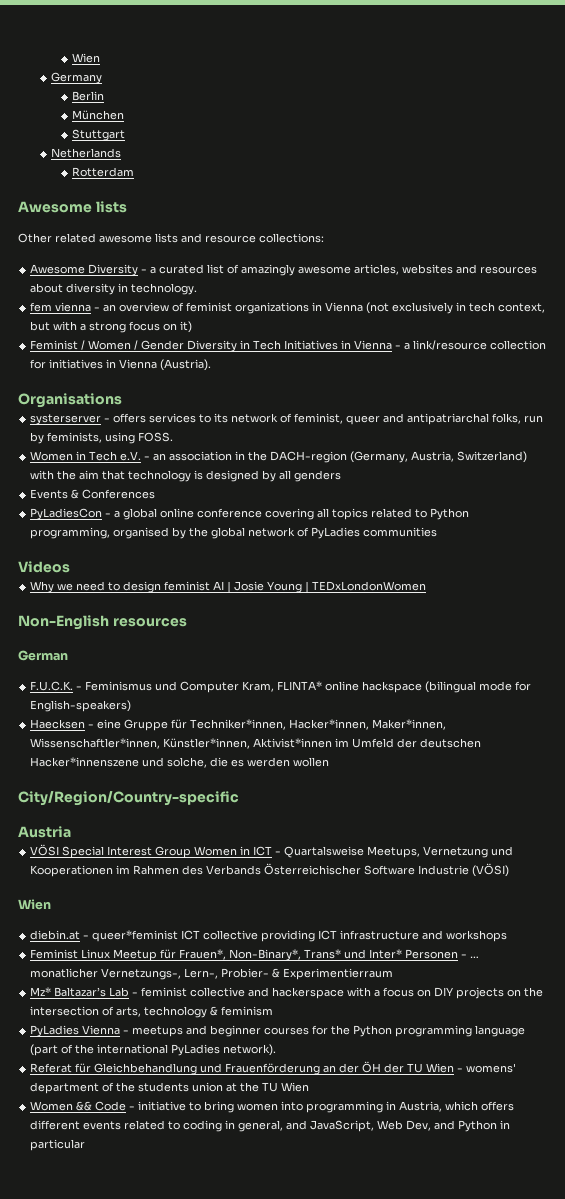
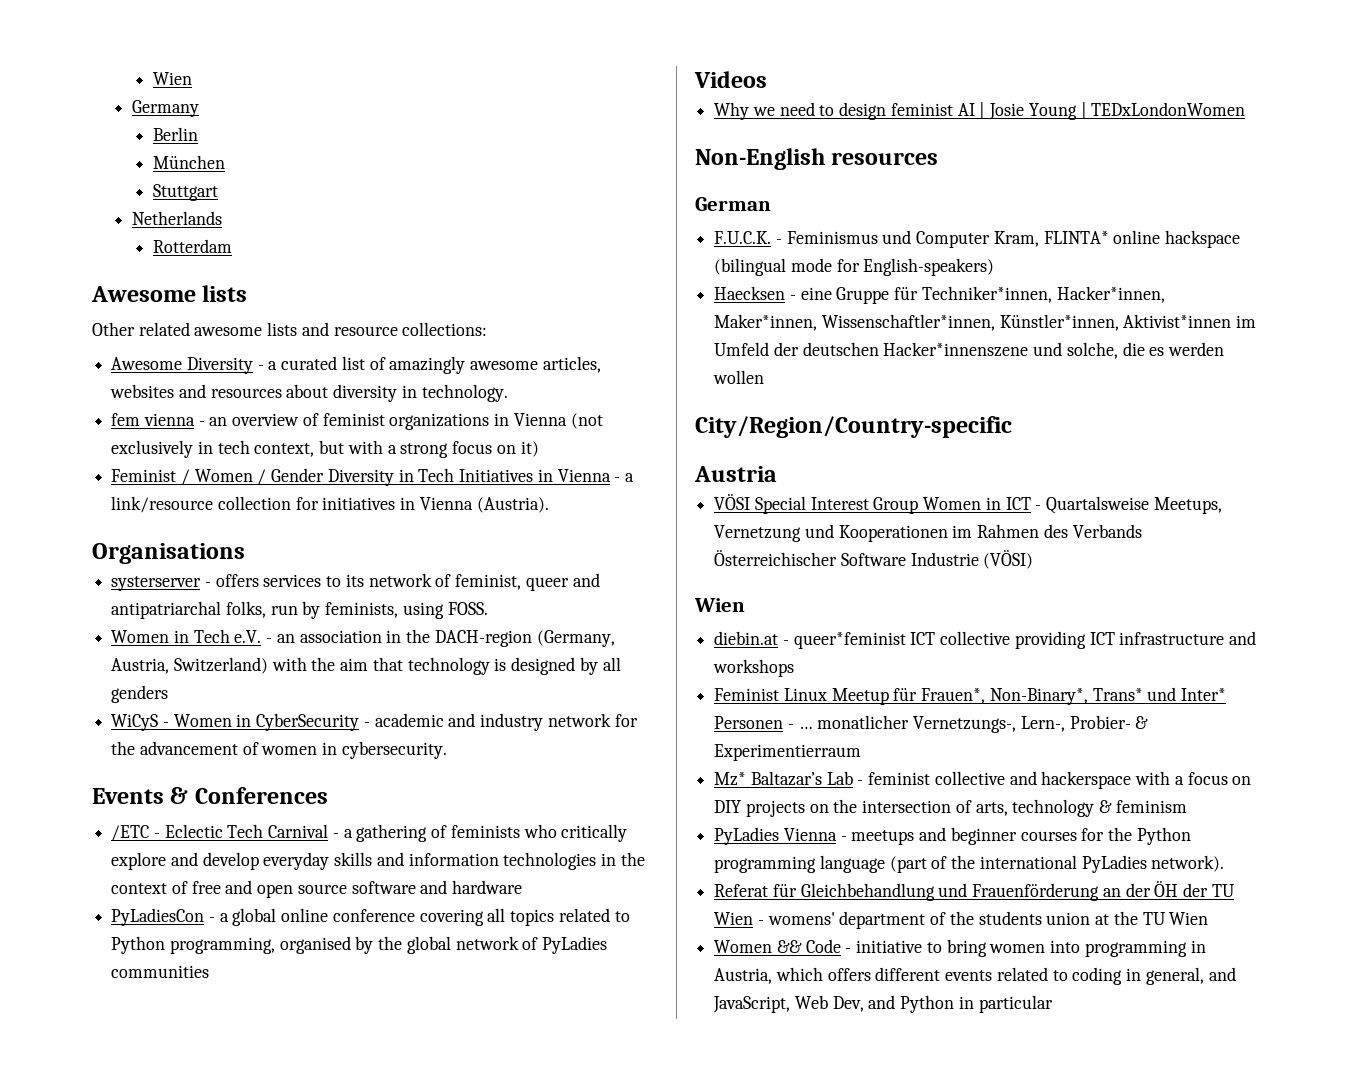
[30,489,156,499] Events & Conferences -> [111,713,638,731] [111,741,447,759] [92,787,328,804] [111,824,628,842] [111,852,645,870] [111,880,523,898] WiCyS - Women in CyberSecurity - academic and industry network for the advancement of women in cybersecurity. // Events & Conferences // /ETC - Eclectic Tech Carnival - a gathering of feminists who critically explore and develop everyday skills and information technologies in the context of free and open source software and hardware

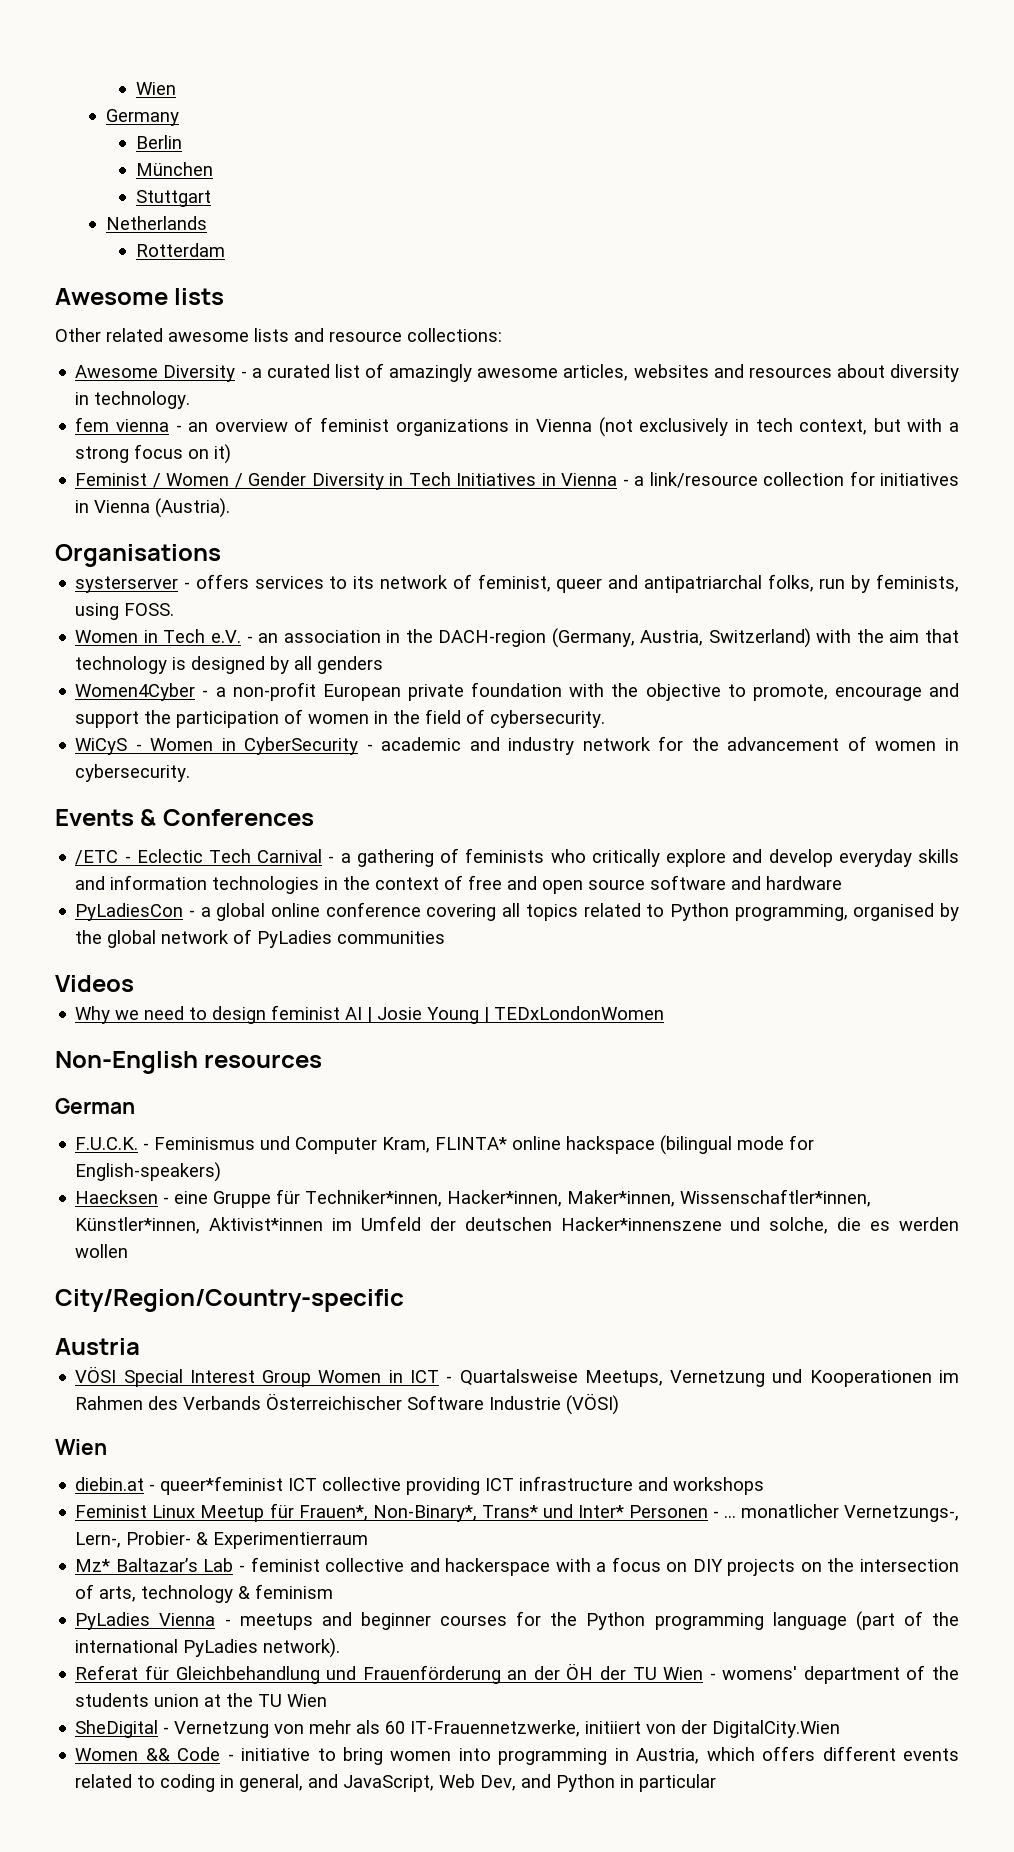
(169, 694) none -> [75,682,959,701] [75,709,606,728] // Women4Cyber - a non-profit European private foundation with the objective to promote, encourage and support the participation of women in the field of cybersecurity.
(1209, 918) none -> [75,1720,841,1738] // SheDigital - Vernetzung von mehr als 60 IT-Frauennetzwerke, initiiert von der DigitalCity.Wien

